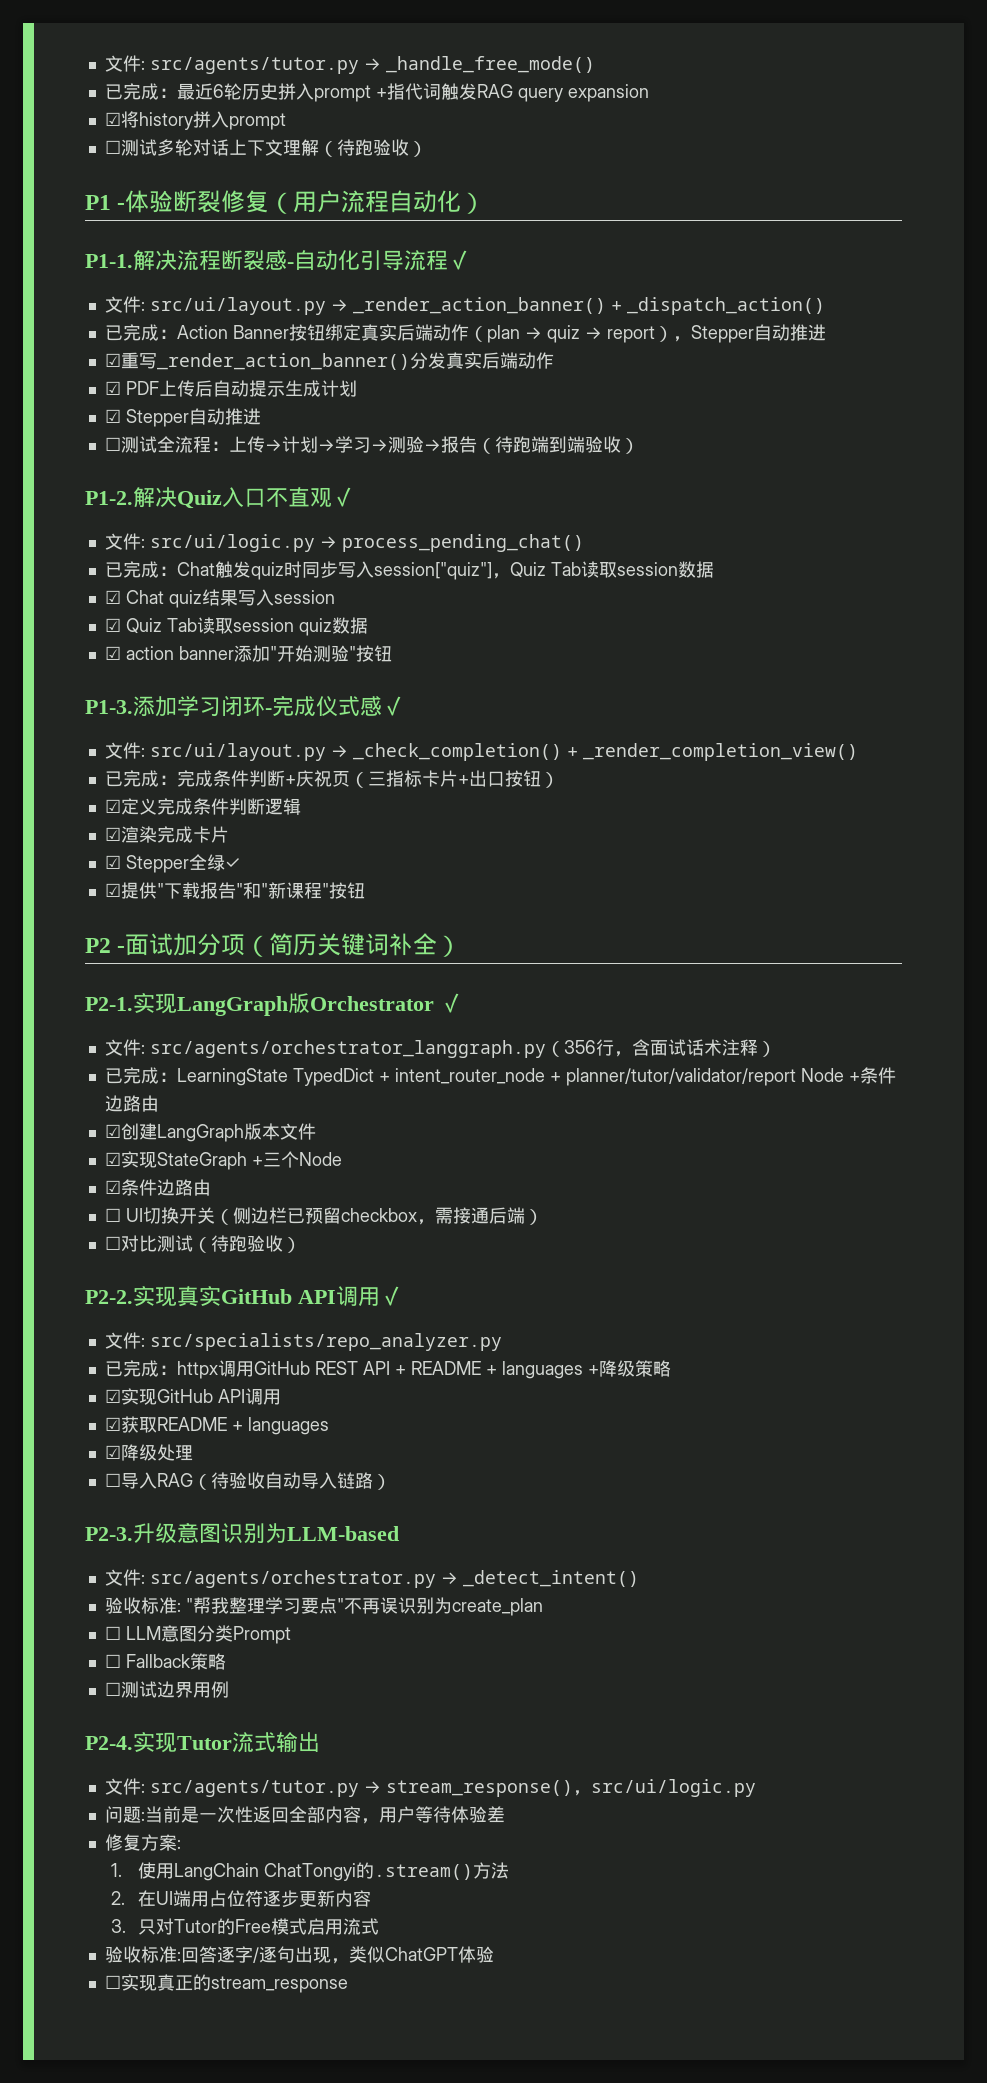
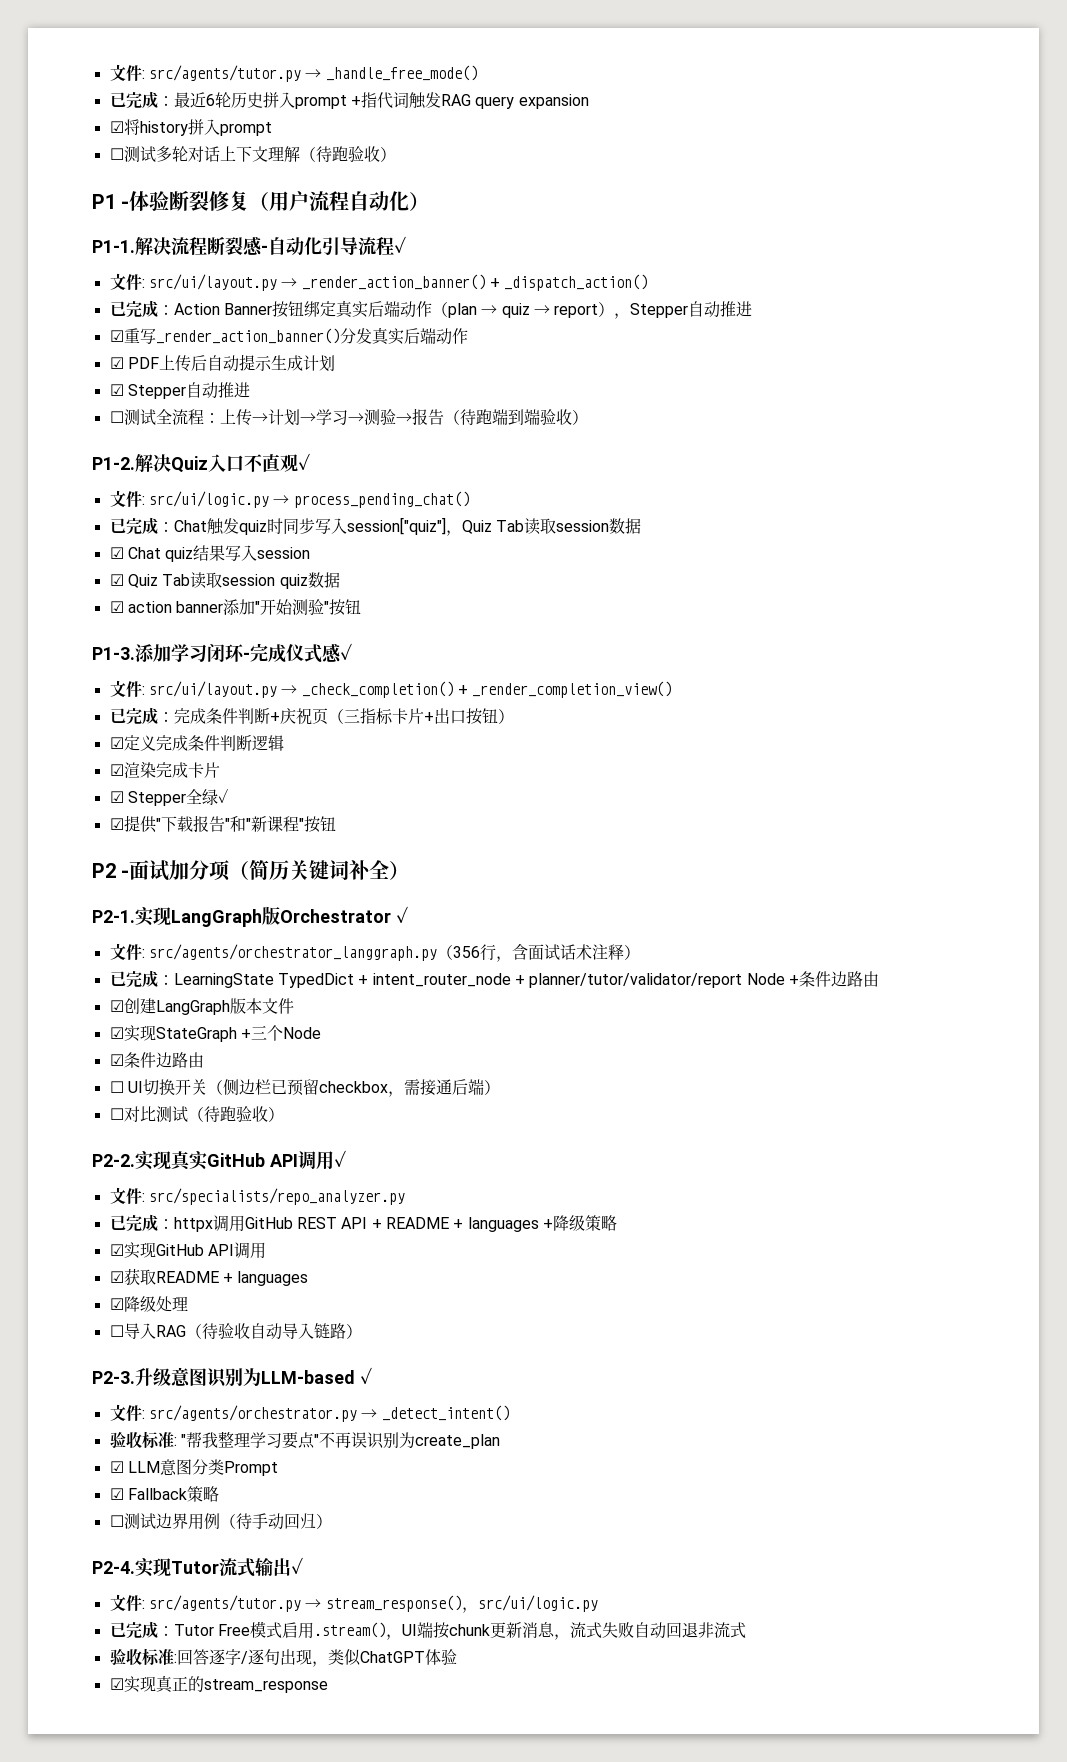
(399, 1533) none -> [359,1367,372,1384] ✓
[104,1626,121,1640] ☐ -> [109,1461,124,1473] ☑
[104,1654,121,1668] ☐ -> [109,1488,124,1500] ☑
(229, 1689) none -> [219,1513,332,1530] （待手动回归）
(320, 1742) none -> [291,1557,303,1574] ✓
[104,1806,505,1824] [104,1834,181,1851] [111,1862,509,1881] [111,1890,371,1907] [111,1918,343,1935] 问题:当前是一次性返回全部内容，用户等待体验差 // 修复方案: // 1.使用LangChain ChatTongyi的.stream()方法 // 2.在UI端用占位符逐步更新内容 // 3.只对Tutor的Free模式启用 -> [109,1621,714,1640] 已完成：Tutor Free模式启用.stream()，UI端按chunk更新消息，流式失败自动回退非
[104,1975,121,1989] ☐ -> [109,1678,124,1690] ☑

